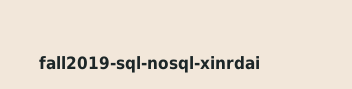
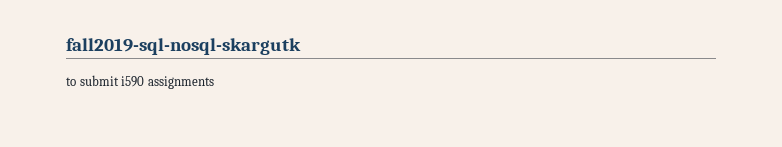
[39,56,260,73] fall2019-sql-nosql-xinrdai -> [66,38,301,55] [66,75,214,89] fall2019-sql-nosql-skargutk // to submit i590 assignments

